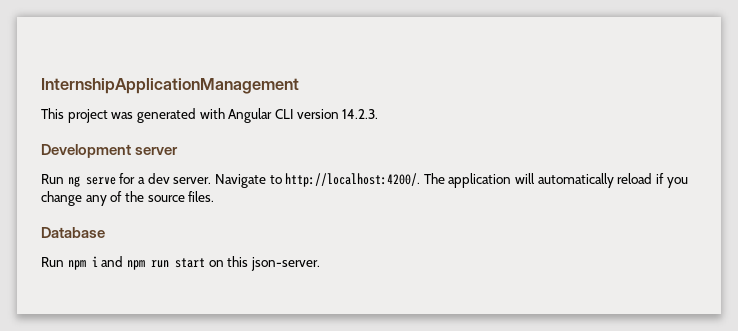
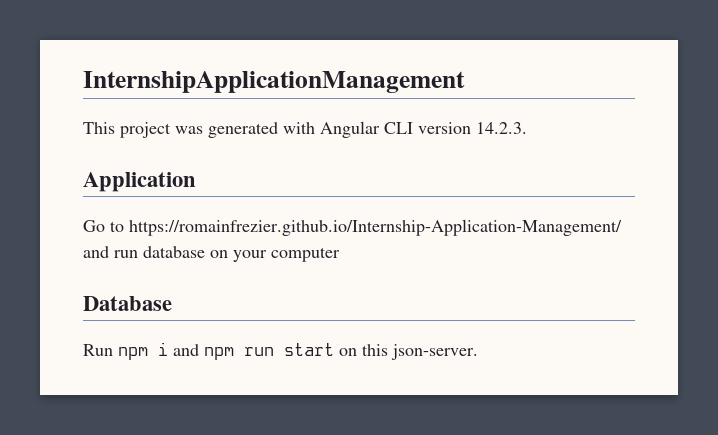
[41,144,179,158] [41,173,688,188] [41,191,215,206] Development server // Run ng serve for a dev server. Navigate to http://localhost:4200/. The application will automatically reload if you change any of the source files. -> [83,172,196,192] [83,219,622,236] [83,246,340,262] Application // Go to https://romainfrezier.github.io/Internship-Application-Management/ and run database on your computer

